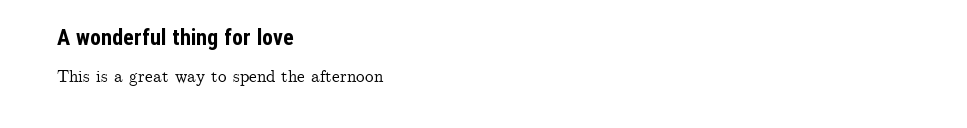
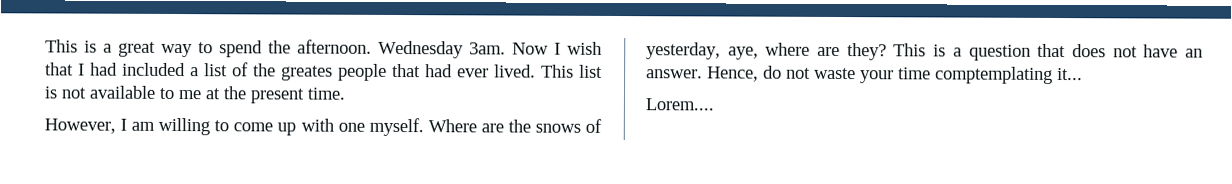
[57,28,294,50] A wonderful thing for love // -> (45, 46) none
[311,70,384,82] afternoon -> [297,39,602,59] [45,62,603,81] [44,85,346,104] [44,117,602,137] [646,42,1203,61] [646,65,1083,84] [645,98,714,111] afternoon. Wednesday 3am. Now I wish that I had included a list of the greates people that had ever lived. This list is not available to me at the present time. // However, I am willing to come up with one myself. Where are the snows of yesterday, aye, where are they? This is a question that does not have an answer. Hence, do not waste your time comptemplating it... // Lorem....

